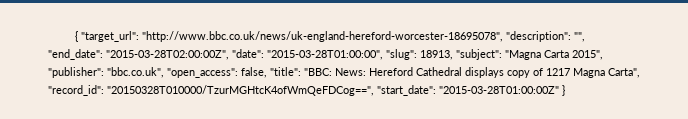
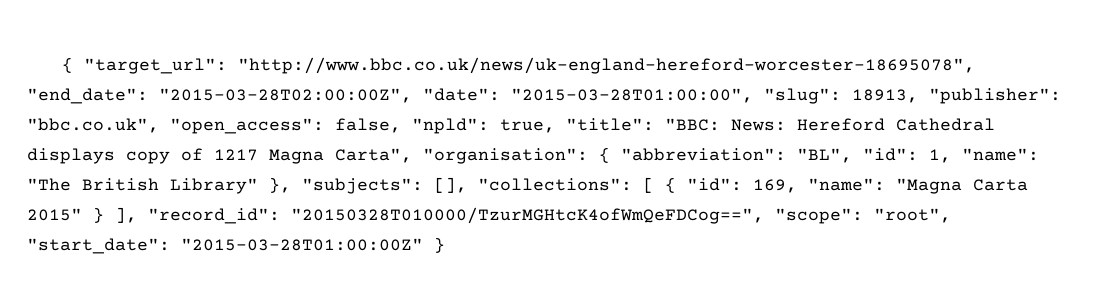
[505,31,585,42] "description": "", -> (975, 65) none
[456,49,603,60] "subject": "Magna Carta 2015", -> (918, 96) none
(267, 72) none -> [412,118,555,134] "npld": true,
[48,85,374,96] "record_id": "20150328T010000/TzurMGHtcK4ofWmQeFDCog==", -> [423,147,1039,164] [27,177,1028,194] [27,207,951,224] "organisation": { "abbreviation": "BL", "id": 1, "name": "The British Library" }, "subjects": [], "collections": [ { "id": 169, "name": "Magna Carta 2015" } ], "record_id": "20150328T010000/TzurMGHtcK4ofWmQeFDCog==", "scope": "root",

